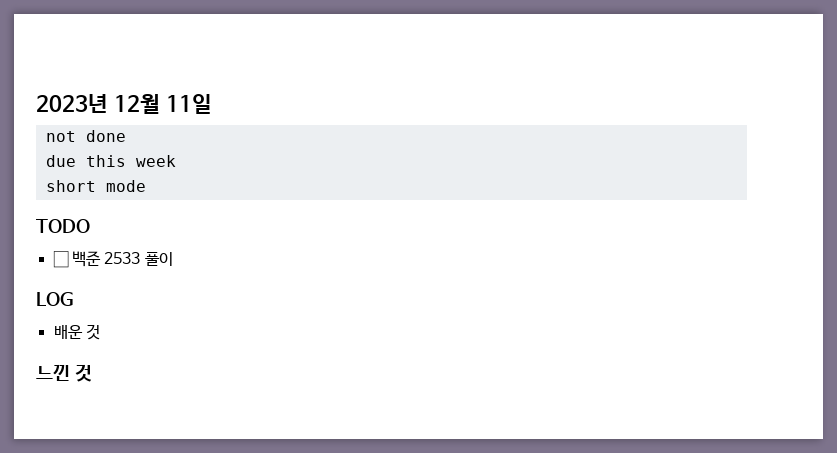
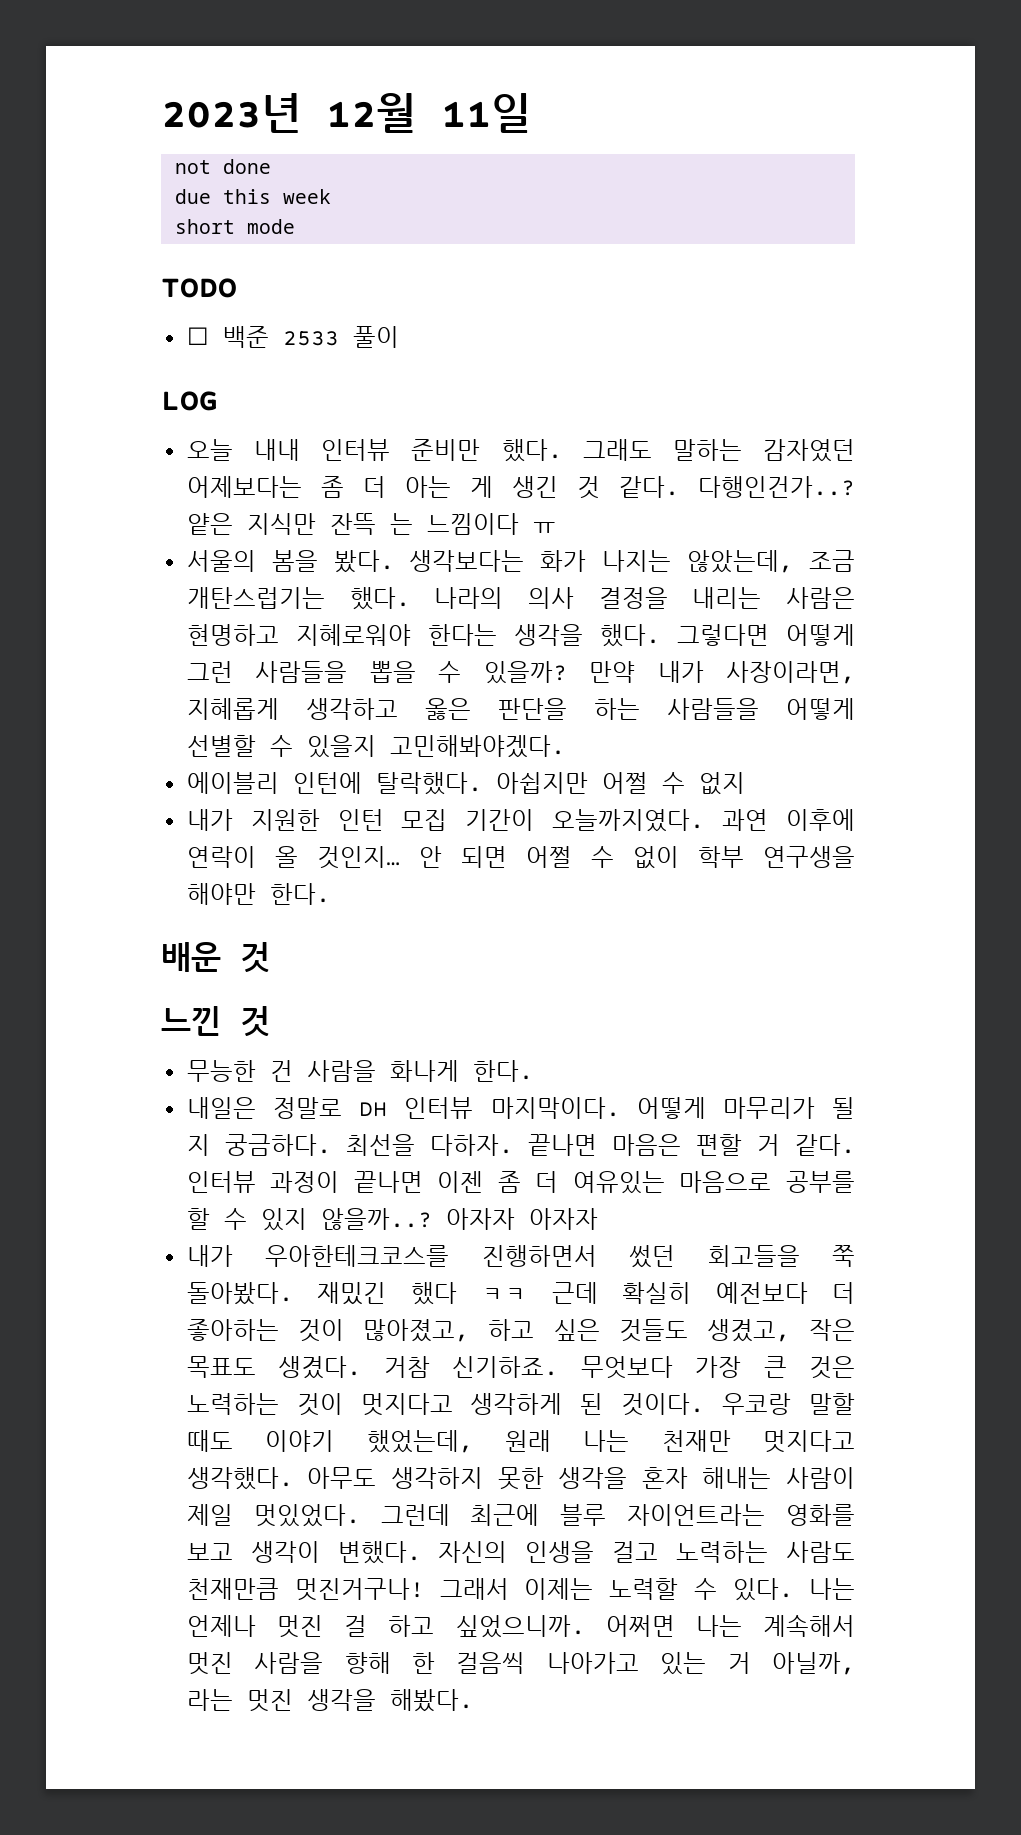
[53,324,100,340] [36,364,92,382] 배운 것 // 느낀 것 -> [186,439,855,462] [186,476,855,499] [186,513,556,535] [186,550,855,573] [186,587,855,610] [186,624,855,647] [186,661,855,684] [186,698,855,720] [186,735,565,758] [186,772,745,795] [186,809,855,832] [186,846,855,869] [186,883,330,905] [161,942,270,973] [161,1006,270,1037] [186,1060,533,1082] [186,1097,855,1119] [186,1134,855,1156] [186,1171,855,1194] [186,1208,598,1231] [186,1245,855,1268] [186,1282,855,1305] [186,1319,855,1342] [186,1356,856,1379] [186,1393,855,1416] [186,1430,855,1453] [186,1467,855,1490] [186,1504,855,1527] [186,1541,855,1564] [186,1578,855,1601] [186,1614,855,1638] [186,1652,855,1675] [186,1689,473,1712] 오늘 내내 인터뷰 준비만 했다. 그래도 말하는 감자였던 어제보다는 좀 더 아는 게 생긴 것 같다. 다행인건가..? 얕은 지식만 잔뜩 는 느낌이다 ㅠ // 서울의 봄을 봤다. 생각보다는 화가 나지는 않았는데, 조금 개탄스럽기는 했다. 나라의 의사 결정을 내리는 사람은 현명하고 지혜로워야 한다는 생각을 했다. 그렇다면 어떻게 그런 사람들을 뽑을 수 있을까? 만약 내가 사장이라면, 지혜롭게 생각하고 옳은 판단을 하는 사람들을 어떻게 선별할 수 있을지 고민해봐야겠다. // 에이블리 인턴에 탈락했다. 아쉽지만 어쩔 수 없지 // 내가 지원한 인턴 모집 기간이 오늘까지였다. 과연 이후에 연락이 올 것인지… 안 되면 어쩔 수 없이 학부 연구생을 해야만 한다. // 배운 것 // 느낀 것 // 무능한 건 사람을 화나게 한다. // 내일은 정말로 DH 인터뷰 마지막이다. 어떻게 마무리가 될 지 궁금하다. 최선을 다하자. 끝나면 마음은 편할 거 같다. 인터뷰 과정이 끝나면 이젠 좀 더 여유있는 마음으로 공부를 할 수 있지 않을까..? 아자자 아자자 // 내가 우아한테크코스를 진행하면서 썼던 회고들을 쭉 돌아봤다. 재밌긴 했다 ㅋㅋ 근데 확실히 예전보다 더 좋아하는 것이 많아졌고, 하고 싶은 것들도 생겼고, 작은 목표도 생겼다. 거참 신기하죠. 무엇보다 가장 큰 것은 노력하는 것이 멋지다고 생각하게 된 것이다. 우코랑 말할 때도 이야기 했었는데, 원래 나는 천재만 멋지다고 생각했다. 아무도 생각하지 못한 생각을 혼자 해내는 사람이 제일 멋있었다. 그런데 최근에 블루 자이언트라는 영화를 보고 생각이 변했다. 자신의 인생을 걸고 노력하는 사람도 천재만큼 멋진거구나! 그래서 이제는 노력할 수 있다. 나는 언제나 멋진 걸 하고 싶었으니까. 어쩌면 나는 계속해서 멋진 사람을 향해 한 걸음씩 나아가고 있는 거 아닐까, 라는 멋진 생각을 해봤다.

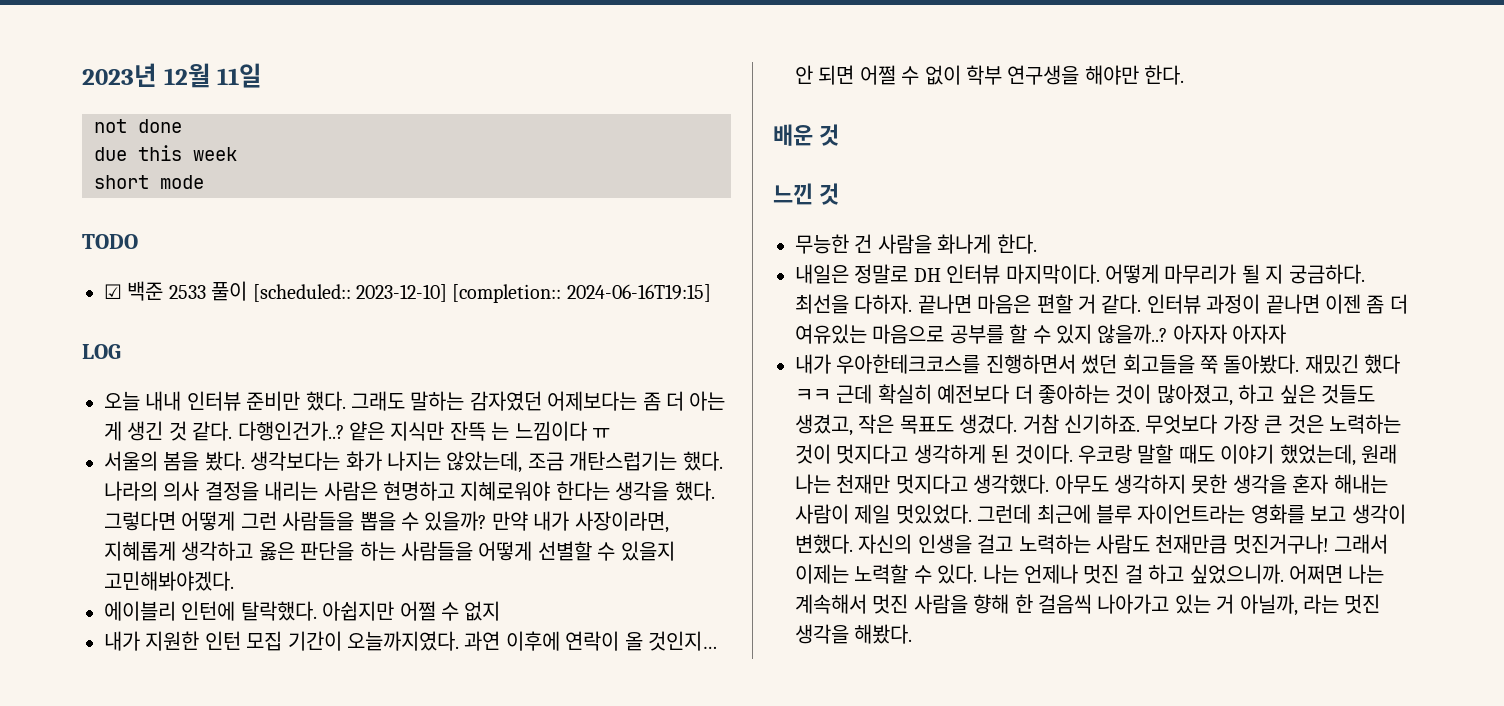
[186,327,209,345] ☐ -> [104,284,122,299] ☑
(399, 337) none -> [252,284,711,303] [scheduled:: 2023-12-10] [completion:: 2024-06-16T19:15]

